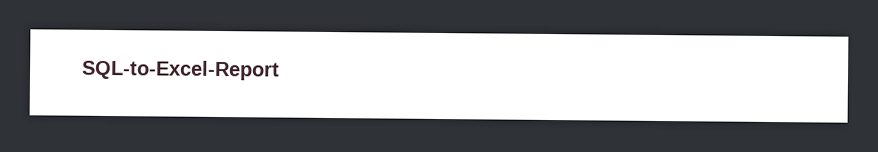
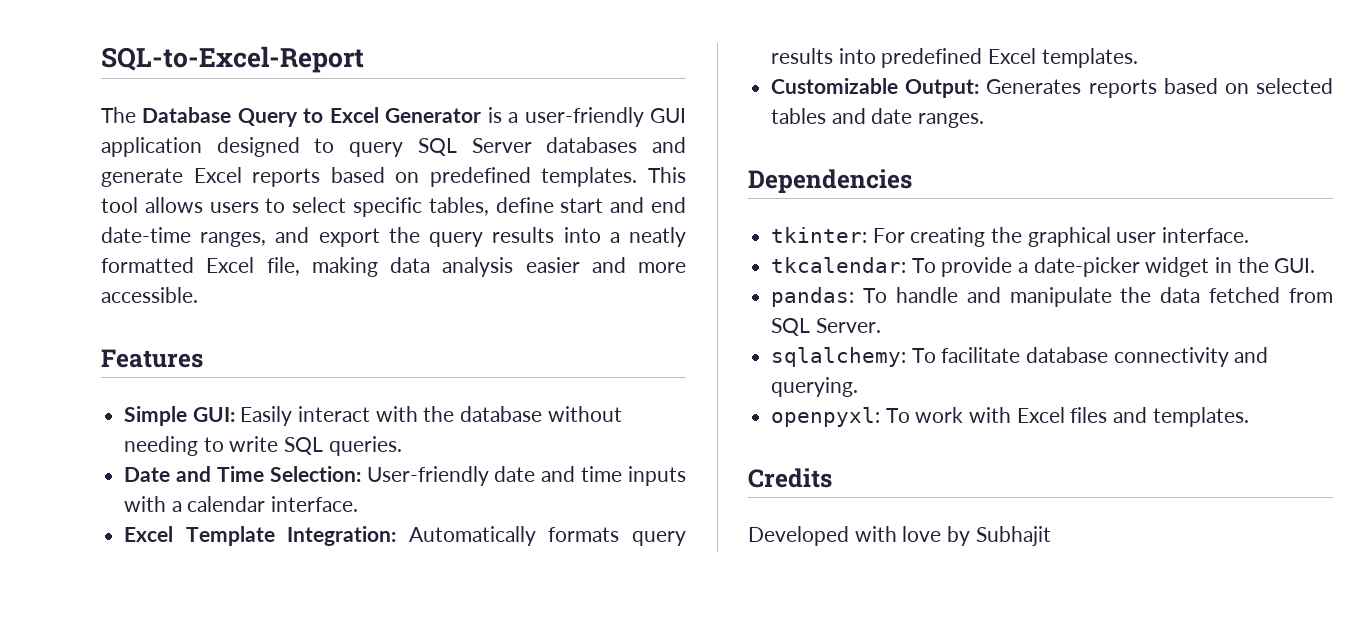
(280, 70) none -> [101,107,687,127] [101,137,686,157] [101,167,686,187] [101,197,686,217] [101,227,686,247] [101,257,686,277] [101,287,198,303] [101,349,203,368] [124,406,622,426] [124,436,402,456] [124,466,686,486] [124,496,359,512] [124,526,686,546] [771,48,1138,68] [771,78,1333,98] [771,108,985,128] [748,169,912,193] [771,227,1250,247] [771,257,1316,277] [771,287,1333,307] [771,318,881,336] [771,347,1269,367] [771,377,859,397] [771,407,1249,427] [748,468,832,488] [748,526,1051,546] // The Database Query to Excel Generator is a user-friendly GUI application designed to query SQL Server databases and generate Excel reports based on predefined templates. This tool allows users to select specific tables, define start and end date-time ranges, and export the query results into a neatly formatted Excel file, making data analysis easier and more accessible. // Features // Simple GUI: Easily interact with the database without needing to write SQL queries. // Date and Time Selection: User-friendly date and time inputs with a calendar interface. // Excel Template Integration: Automatically formats query results into predefined Excel templates. // Customizable Output: Generates reports based on selected tables and date ranges. // Dependencies // tkinter: For creating the graphical user interface. // tkcalendar: To provide a date-picker widget in the GUI. // pandas: To handle and manipulate the data fetched from SQL Server. // sqlalchemy: To facilitate database connectivity and querying. // openpyxl: To work with Excel files and templates. // Credits // Developed with love by Subhajit

